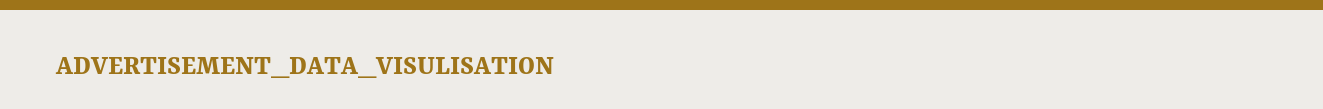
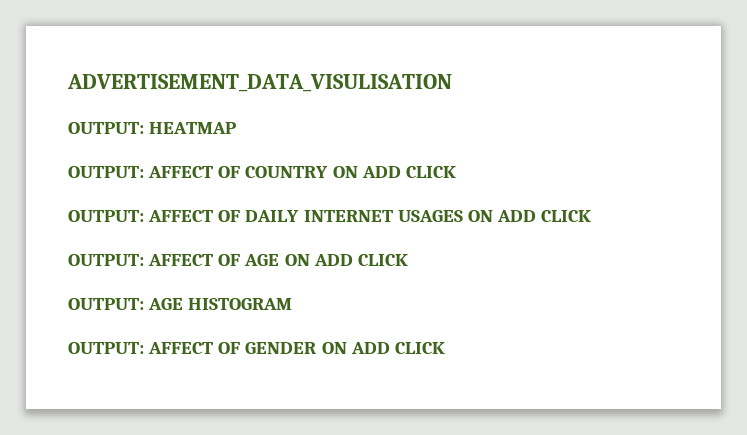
(554, 67) none -> [68,122,237,134] [68,166,456,178] [68,210,592,222] [68,254,408,266] [68,298,293,310] [68,342,445,354] // OUTPUT: HEATMAP // OUTPUT: AFFECT OF COUNTRY ON ADD CLICK // OUTPUT: AFFECT OF DAILY INTERNET USAGES ON ADD CLICK // OUTPUT: AFFECT OF AGE ON ADD CLICK // OUTPUT: AGE HISTOGRAM // OUTPUT: AFFECT OF GENDER ON ADD CLICK

